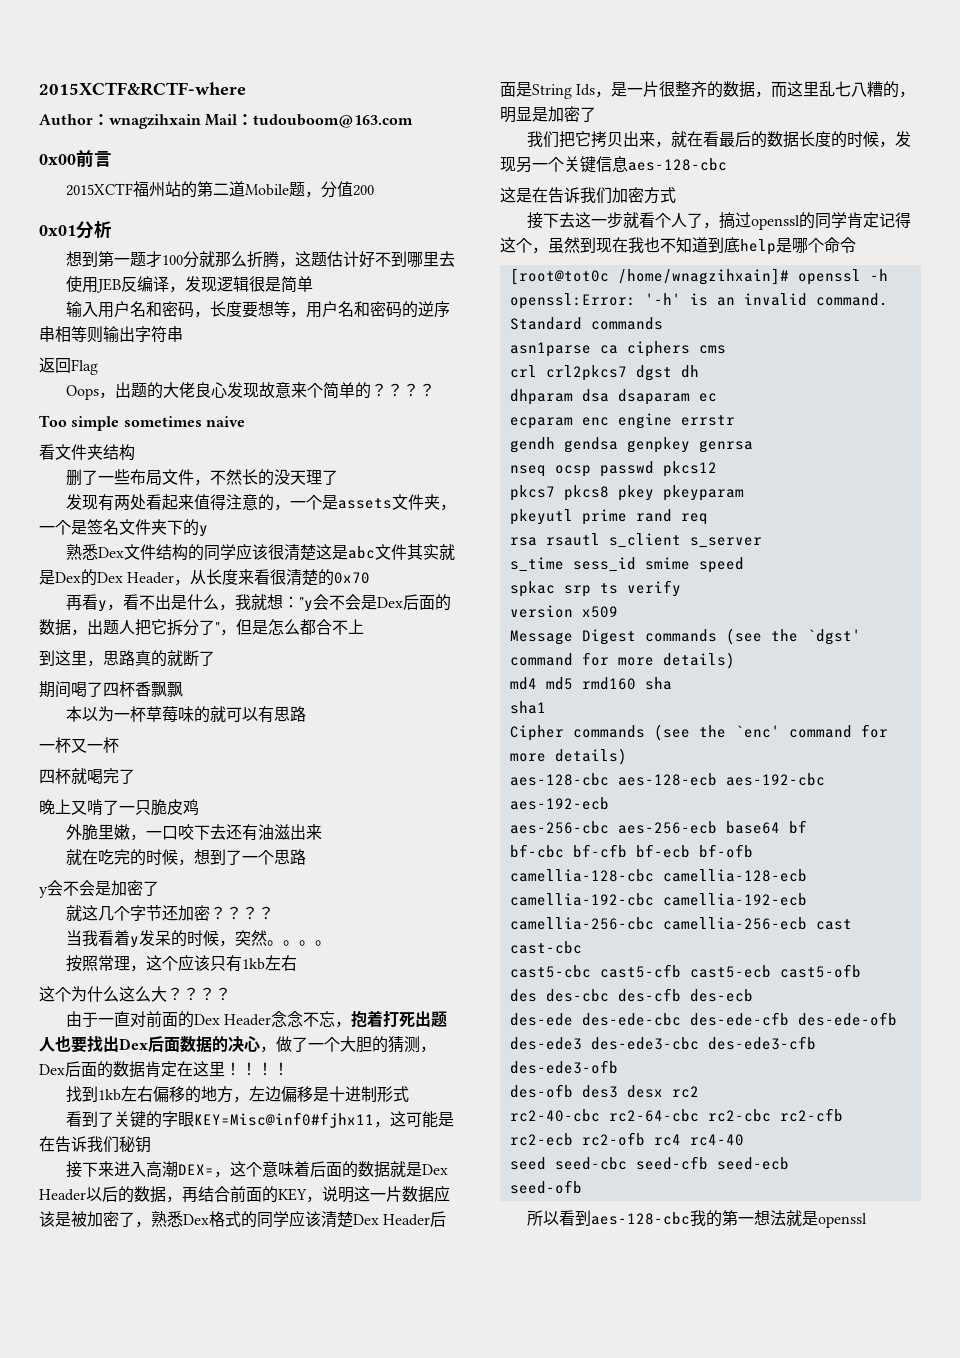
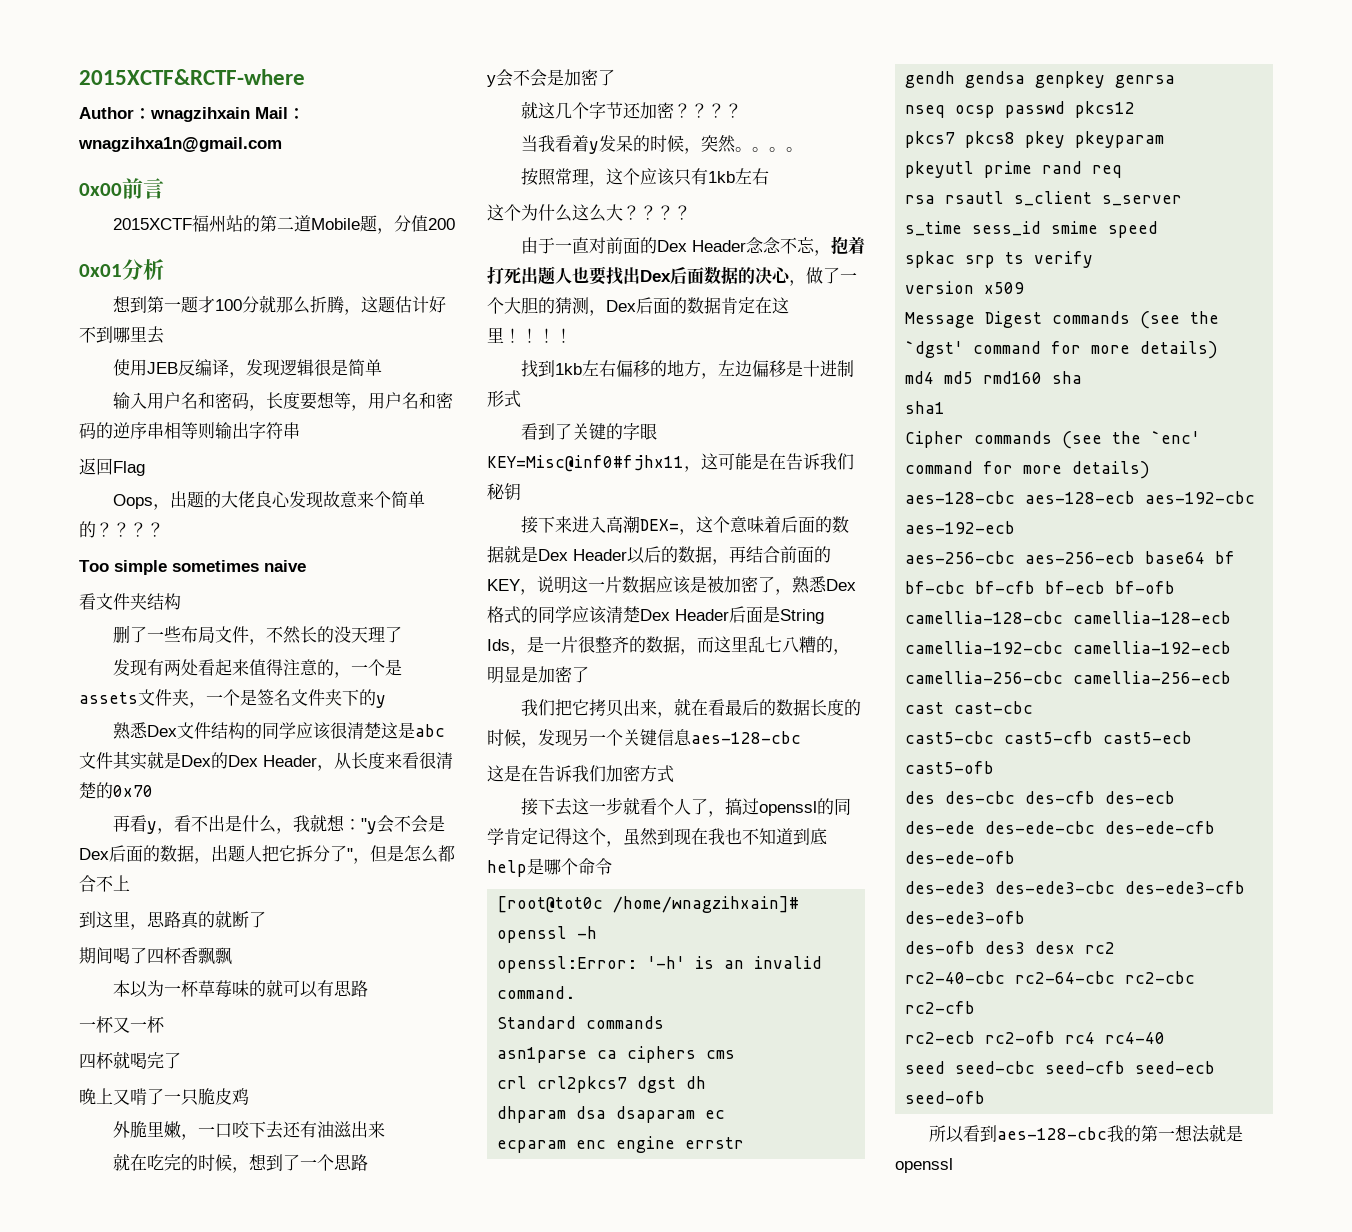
[253,114,414,128] tudouboom@163.com -> [78,137,282,152] wnagzihxa1n@gmail.com

